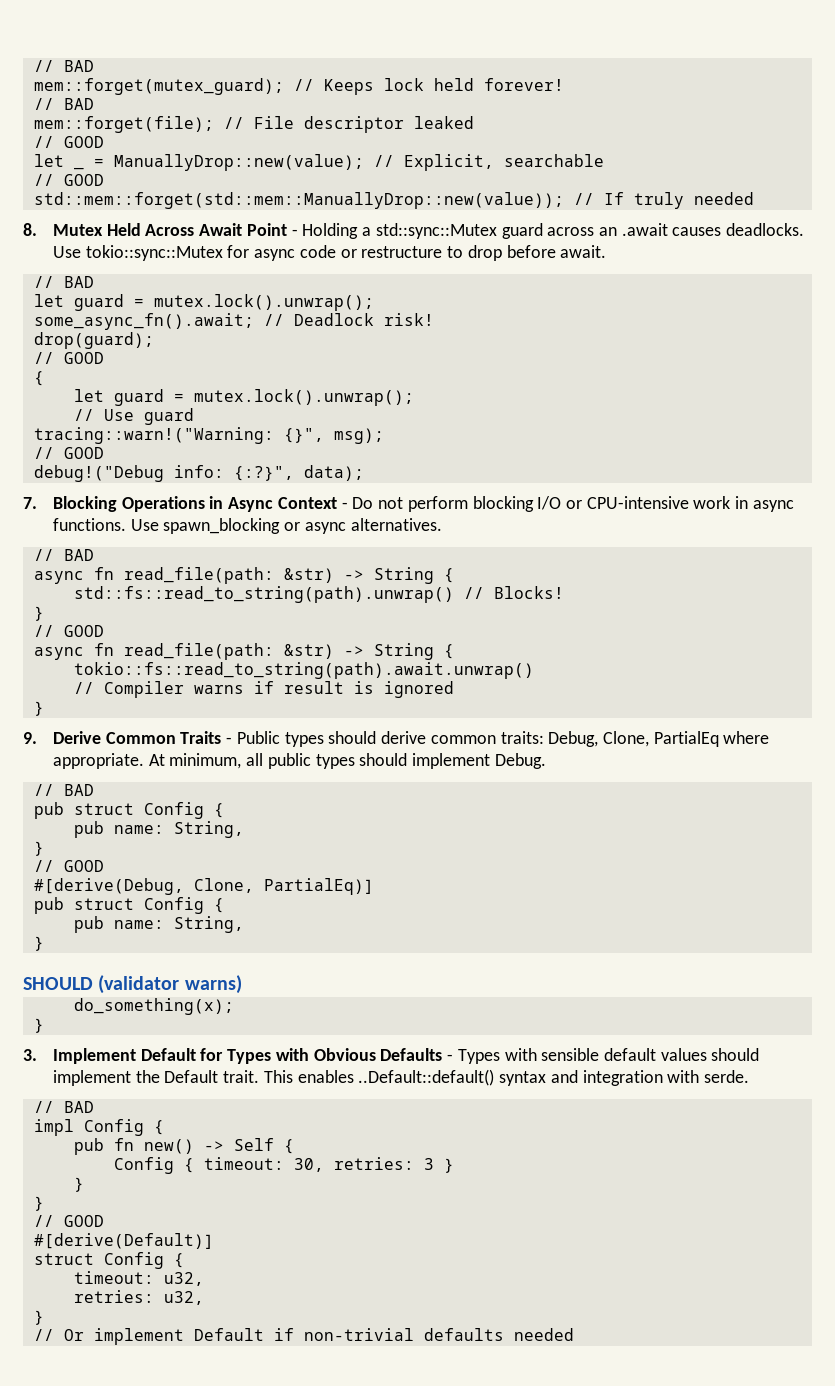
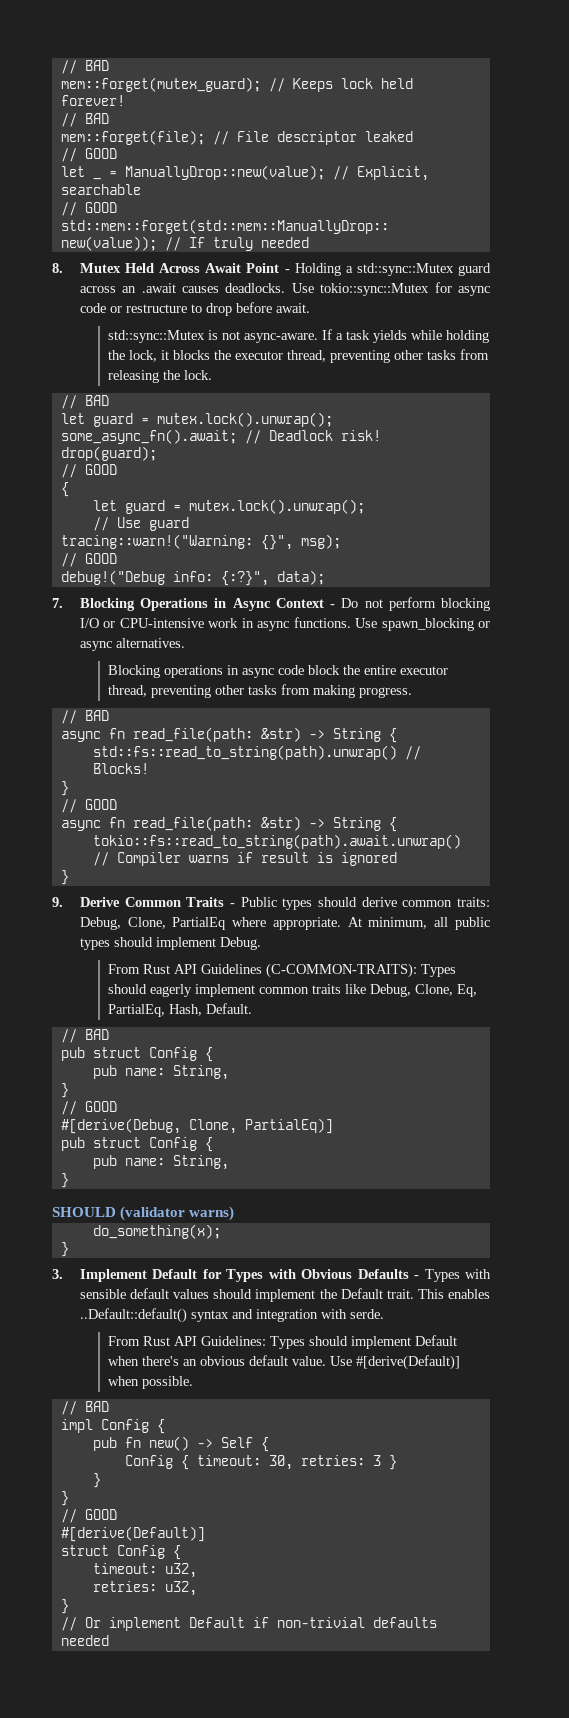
(607, 251) none -> [107,329,489,343] [107,349,489,363] [107,370,212,383] // std::sync::Mutex is not async-aware. If a task yields while holding the lock, it blocks the executor thread, preventing other tasks from releasing the lock.
(442, 524) none -> [107,665,448,678] [107,684,412,698] // Blocking operations in async code block the entire executor thread, preventing other tasks from making progress.
(546, 761) none -> [107,963,456,978] [107,984,477,997] [107,1003,252,1017] // From Rust API Guidelines (C-COMMON-TRAITS): Types should eagerly implement common traits like Debug, Clone, Eq, PartialEq, Hash, Default.
(749, 1076) none -> [107,1335,457,1349] [107,1355,460,1370] [107,1376,193,1389] // From Rust API Guidelines: Types should implement Default when there's an obvious default value. Use #[derive(Default)] when possible.

